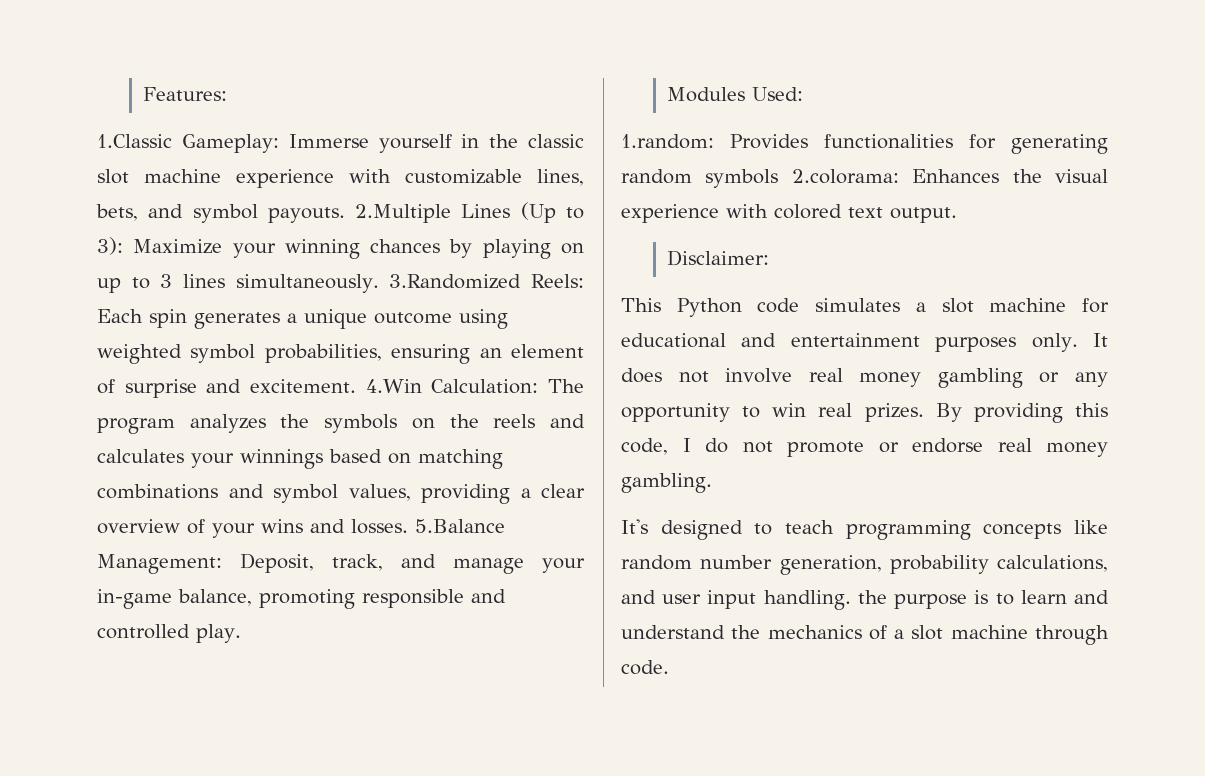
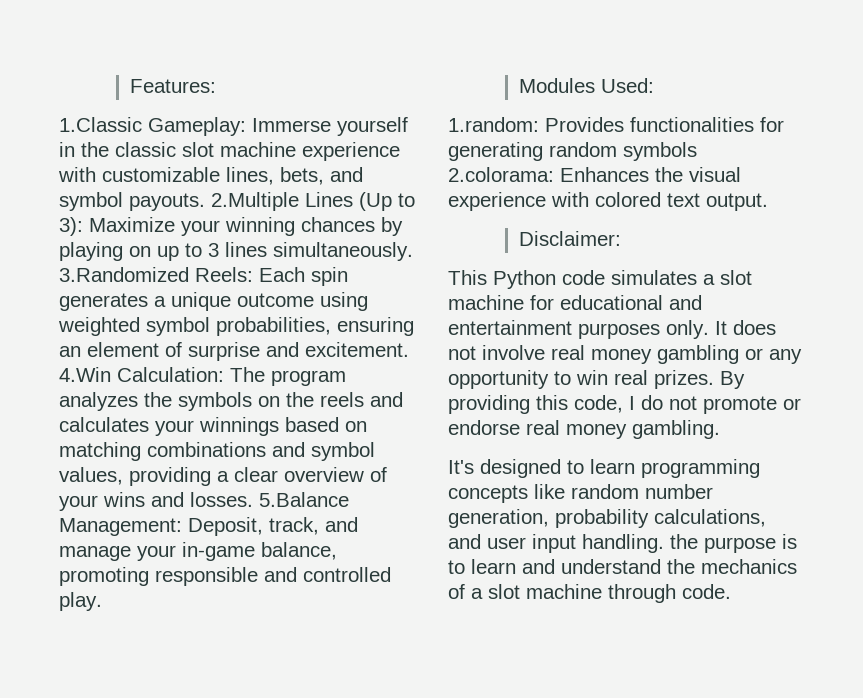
[785,520,834,534] teach -> [590,459,635,474] learn

